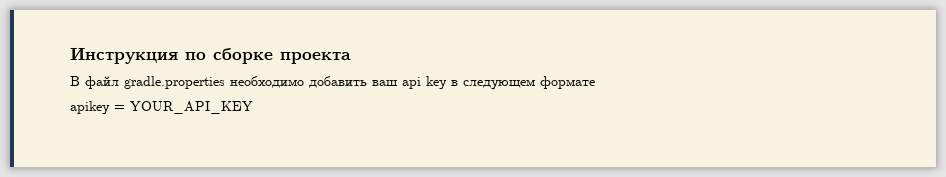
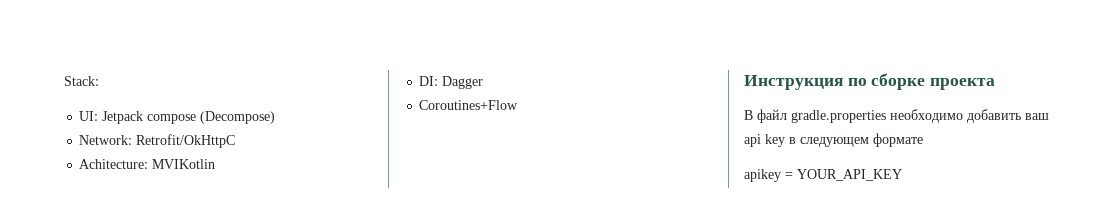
(70, 55) none -> [64,76,99,86] [79,111,276,124] [79,134,236,148] [79,159,216,169] [419,76,484,89] [419,100,519,110] Stack: // UI: Jetpack compose (Decompose) // Network: Retrofit/OkHttpC // Achitecture: MVIKotlin // DI: Dagger // Coroutines+Flow //

